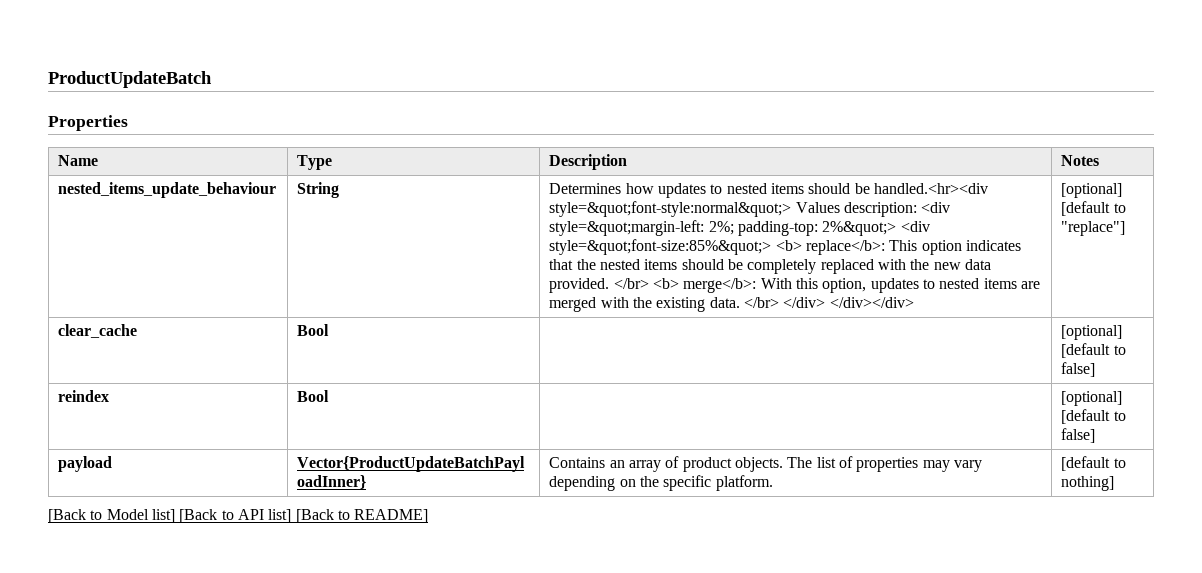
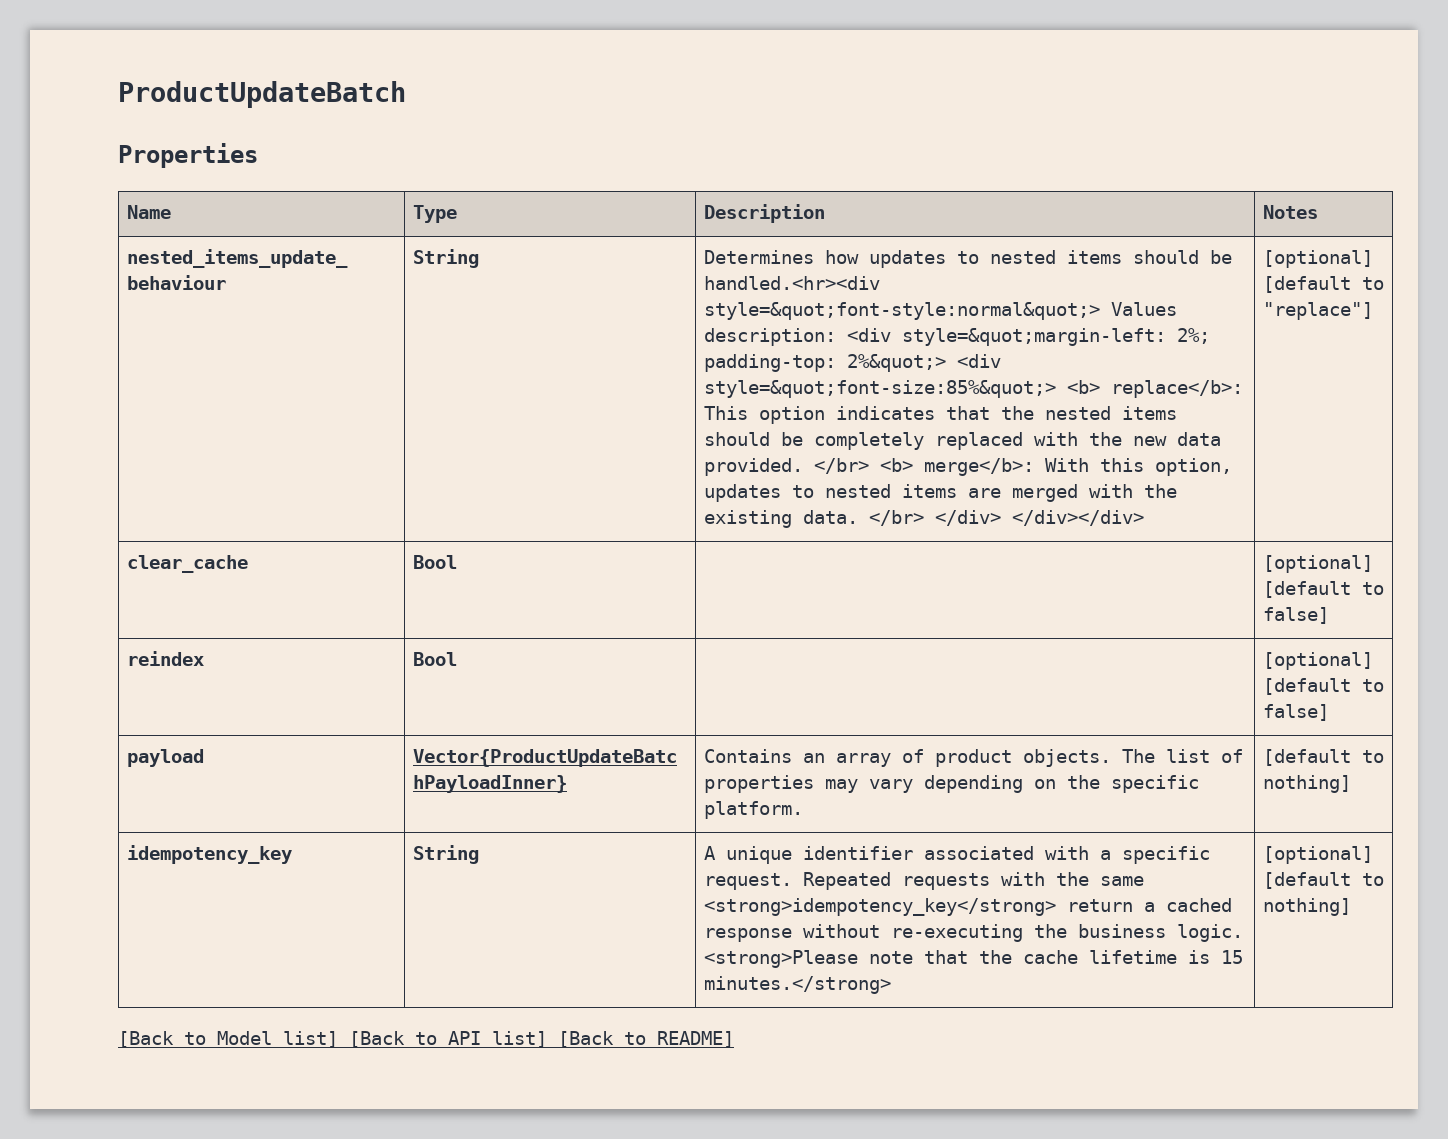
(1115, 483) none -> [126,845,292,864] [412,845,479,864] [703,846,1210,864] [703,872,1144,890] [703,898,1232,916] [703,924,1243,942] [703,950,1243,968] [703,976,891,994] [1262,846,1373,864] [1262,872,1384,889] [1262,898,1351,916] // idempotency_key | String | A unique identifier associated with a specific request. Repeated requests with the same <strong>idempotency_key</strong> return a cached response without re-executing the business logic. <strong>Please note that the cache lifetime is 15 minutes.</strong> | [optional] [default to nothing]

